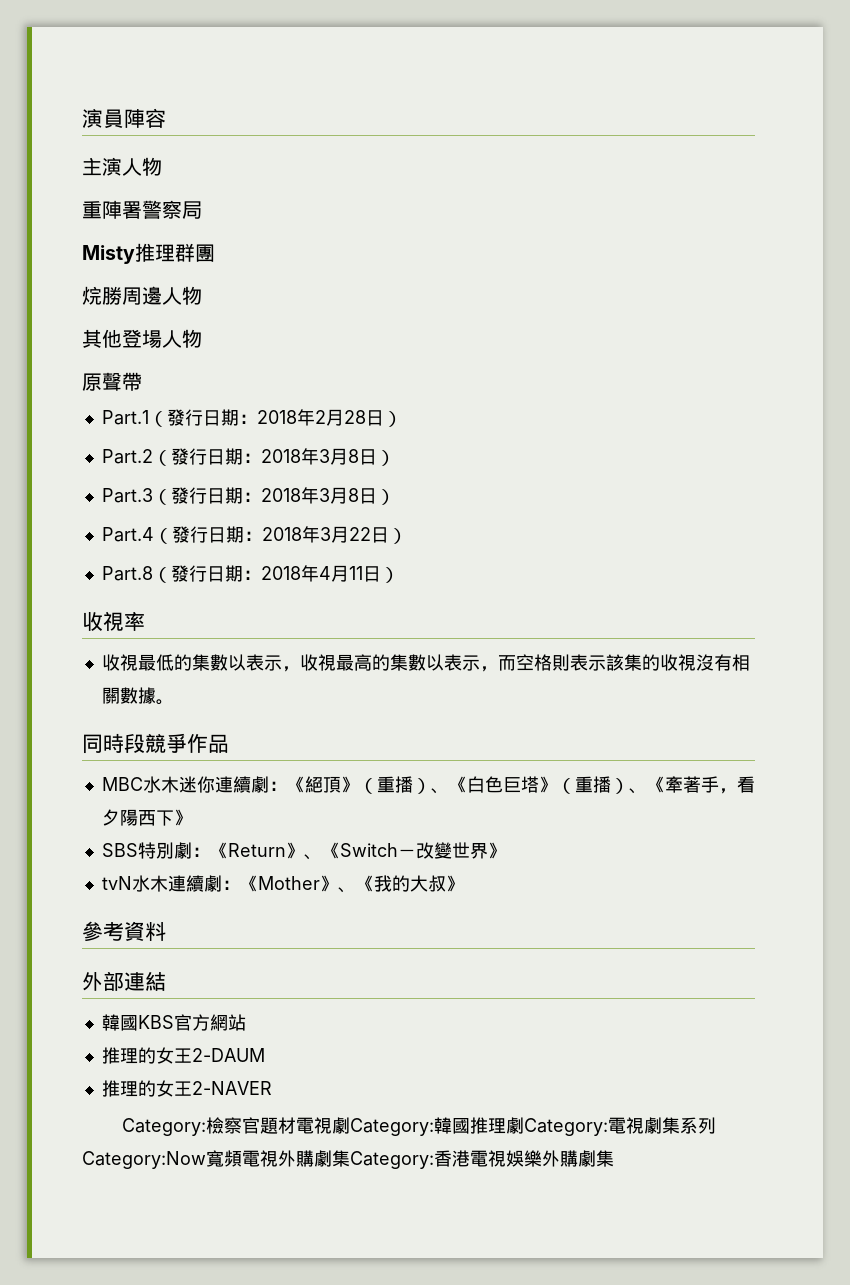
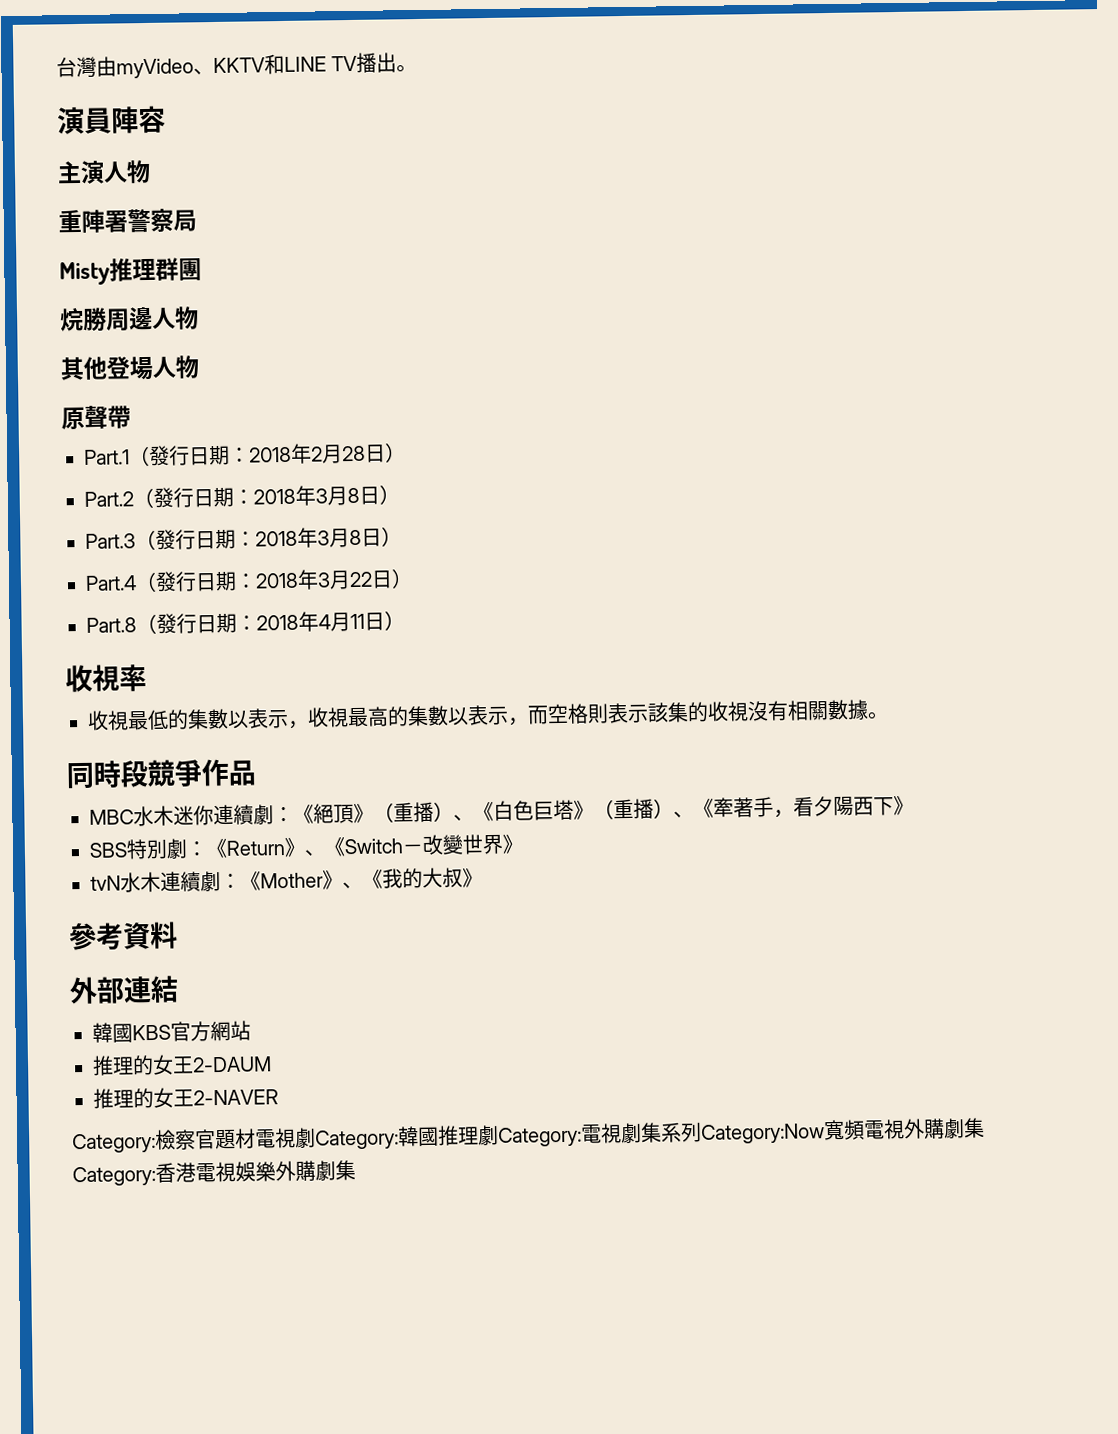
(82, 118) none -> [56,52,418,79] 台灣由myVideo、KKTV和LINE TV播出。 //

